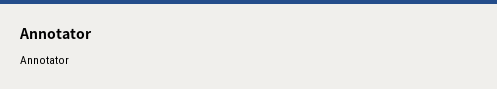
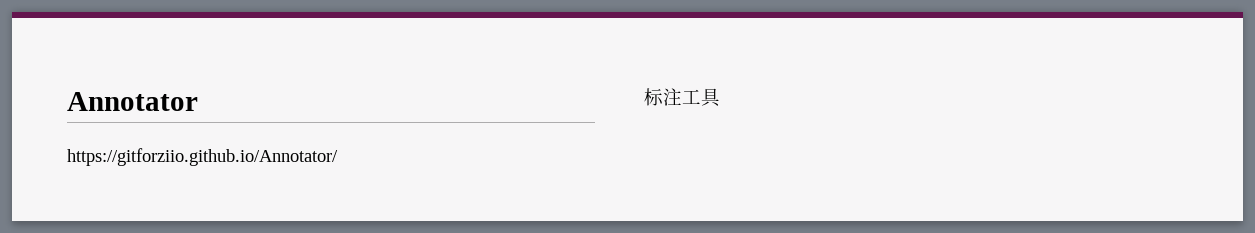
[20,56,69,64] Annotator -> [67,148,338,166] [644,88,721,107] https://gitforziio.github.io/Annotator/ // 标注工具

